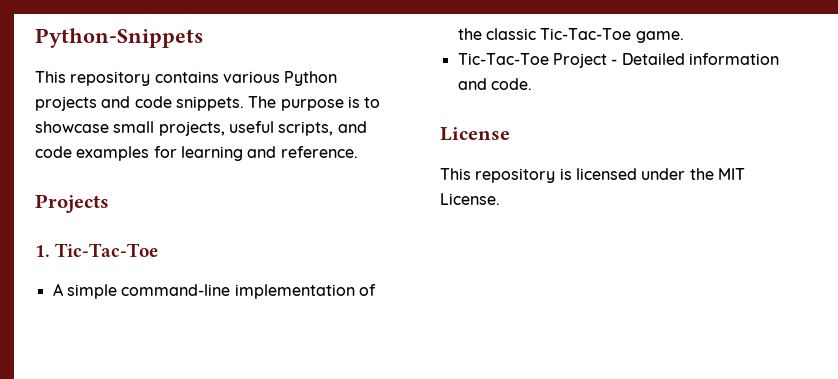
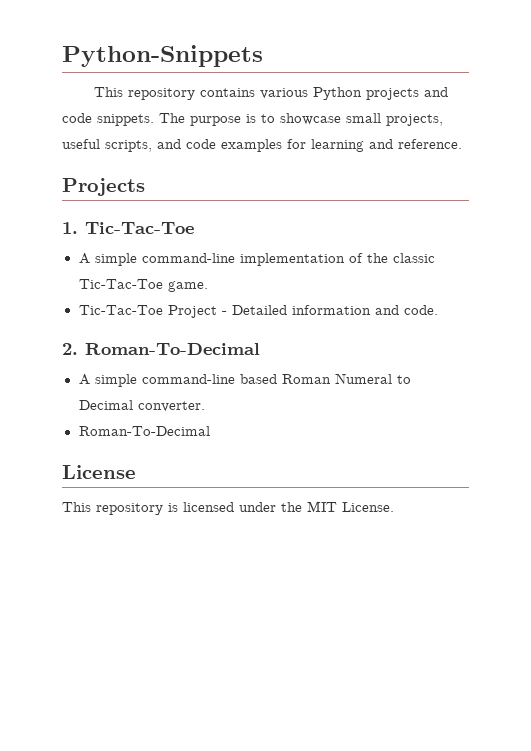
(532, 84) none -> [62,343,260,355] [78,373,411,387] [78,400,205,412] [78,426,210,436] // 2. Roman-To-Decimal // A simple command-line based Roman Numeral to Decimal converter. // Roman-To-Decimal

